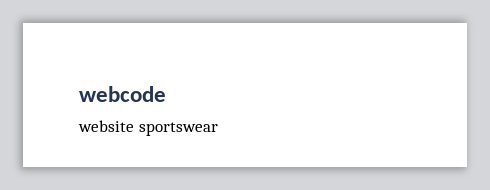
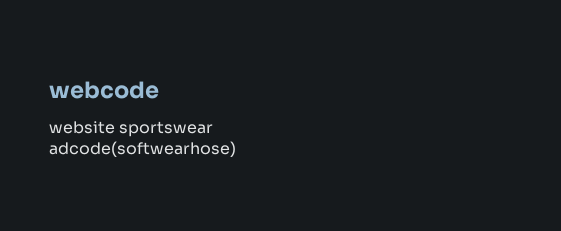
(218, 129) none -> [49,141,236,157] // adcode(softwearhose)

